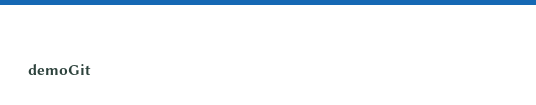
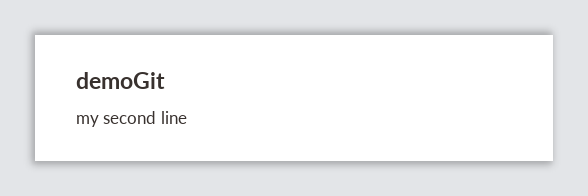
(91, 69) none -> [76,111,187,127] // my second line

